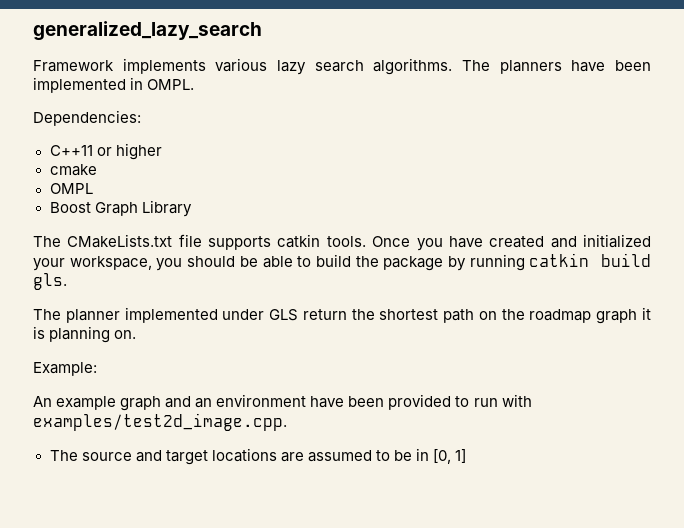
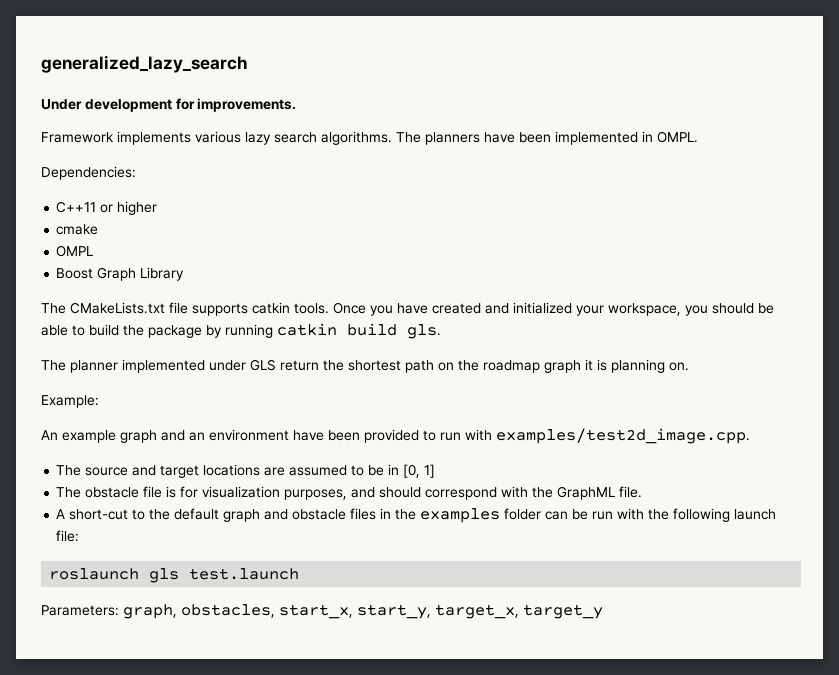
(262, 31) none -> [41,98,297,112] // Under development for improvements.
(467, 456) none -> [56,486,643,500] [56,508,777,523] [56,530,80,542] [49,568,300,583] [41,604,603,619] // The obstacle file is for visualization purposes, and should correspond with the GraphML file. // A short-cut to the default graph and obstacle files in the examples folder can be run with the following launch file: // roslaunch gls test.launch // Parameters: graph, obstacles, start_x, start_y, target_x, target_y

